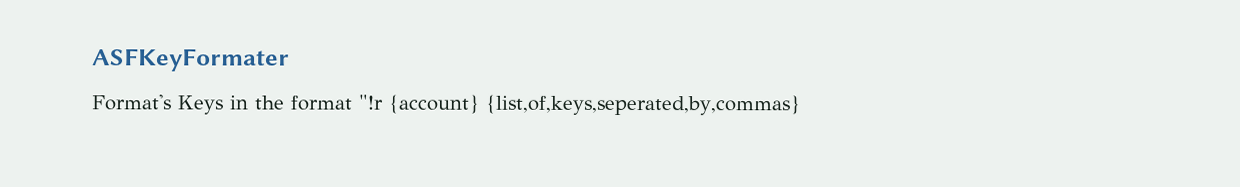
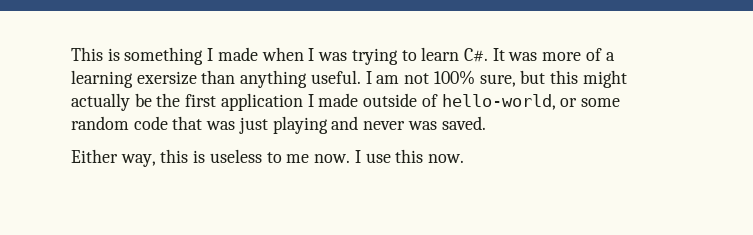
[92,48,290,72] [91,94,800,116] ASFKeyFormater // Format's Keys in the format "!r {account} {list,of,keys,seperated,by,commas} -> [71,47,615,65] [71,70,627,88] [71,93,620,111] [71,116,486,134] [71,149,464,167] This is something I made when I was trying to learn C#. It was more of a learning exersize than anything useful. I am not 100% sure, but this might actually be the first application I made outside of hello-world, or some random code that was just playing and never was saved. // Either way, this is useless to me now. I use this now.

